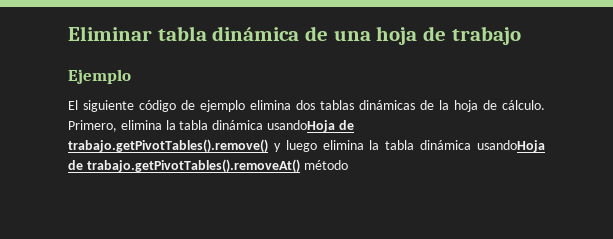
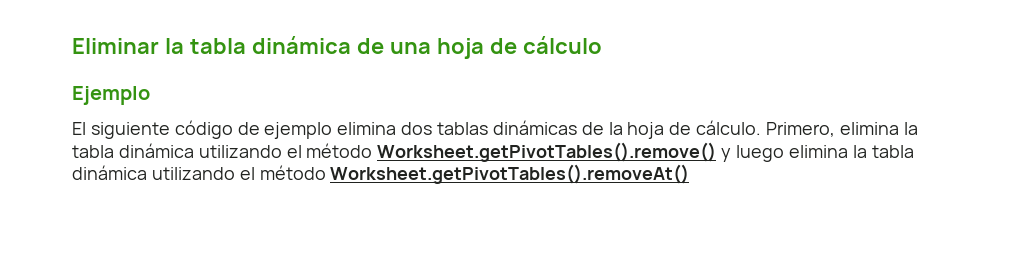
(152, 33) none -> [164,38,184,54] la
[451,26,521,45] trabajo -> [522,36,602,54] cálculo
[266,120,354,132] [68,139,268,153] usandoHoja de trabajo.getPivotTables().remove() -> [198,142,717,162] utilizando el método Worksheet.getPivotTables().remove()
[476,140,545,152] [68,159,348,173] usandoHoja de trabajo.getPivotTables().removeAt() método -> [151,164,690,184] utilizando el método Worksheet.getPivotTables().removeAt()

